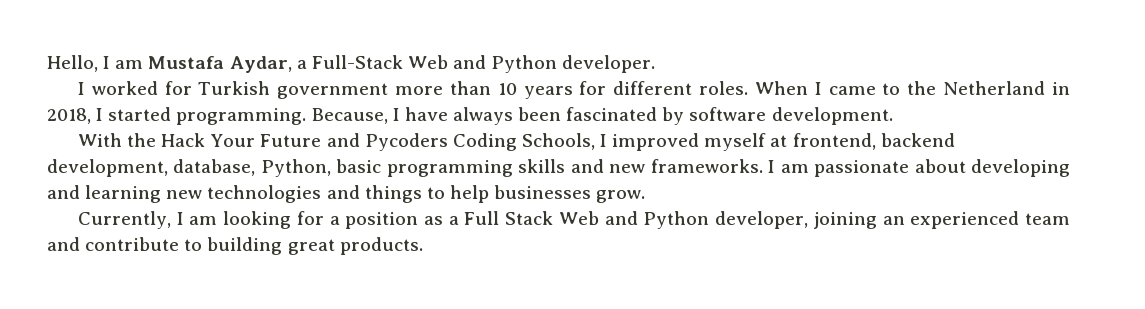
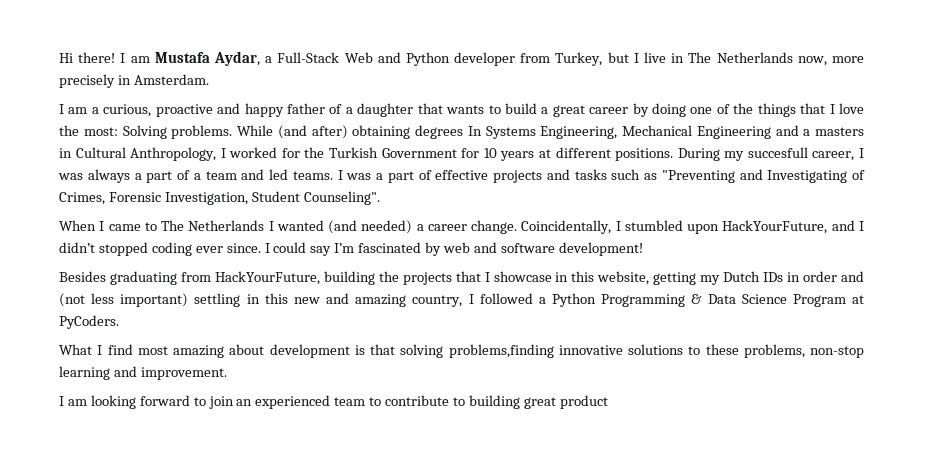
[47,55,98,72] Hello, -> [59,52,116,63] Hi there!
[562,55,656,73] [77,81,1071,99] [47,107,893,125] [77,133,955,151] [47,159,1070,177] [47,185,646,203] [77,211,877,229] developer. // I worked for Turkish government more than 10 years for different roles. When I came to the Netherland in 2018, I started programming. Because, I have always been fascinated by software development. // With the Hack Your Future and Pycoders Coding Schools, I improved myself at frontend, backend development, database, Python, basic programming skills and new frameworks. I am passionate about developing and learning new technologies and things to help businesses grow. // Currently, I am looking for a position as a Full Stack Web and Python developer, joining -> [454,52,864,66] [59,74,209,88] [59,103,864,117] [59,125,864,139] [59,147,864,161] [58,169,865,183] [59,191,380,205] [59,220,865,234] [59,242,643,256] [59,271,864,285] [59,293,864,307] [59,315,119,329] [59,344,864,358] [59,366,227,380] [59,395,234,409] developer from Turkey, but I live in The Netherlands now, more precisely in Amsterdam. // I am a curious, proactive and happy father of a daughter that wants to build a great career by doing one of the things that I love the most: Solving problems. While (and after) obtaining degrees In Systems Engineering, Mechanical Engineering and a masters in Cultural Anthropology, I worked for the Turkish Government for 10 years at different positions. During my succesfull career, I was always a part of a team and led teams. I was a part of effective projects and tasks such as "Preventing and Investigating of Crimes, Forensic Investigation, Student Counseling". // When I came to The Netherlands I wanted (and needed) a career change. Coincidentally, I stumbled upon HackYourFuture, and I didn’t stopped coding ever since. I could say I’m fascinated by web and software development! // Besides graduating from HackYourFuture, building the projects that I showcase in this website, getting my Dutch IDs in order and (not less important) settling in this new and amazing country, I followed a Python Programming & Data Science Program at PyCoders. // What I find most amazing about development is that solving problems,finding innovative solutions to these problems, non-stop learning and improvement. // I am looking forward to join
[47,237,80,251] and -> [369,397,382,406] to
[339,237,423,255] products. -> [559,395,608,409] product

